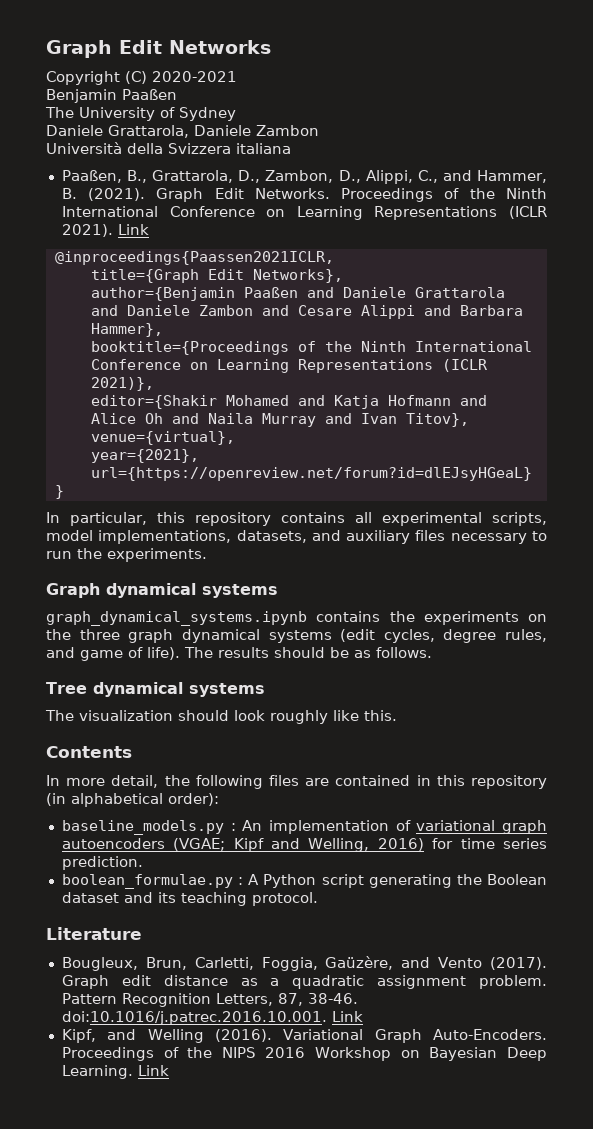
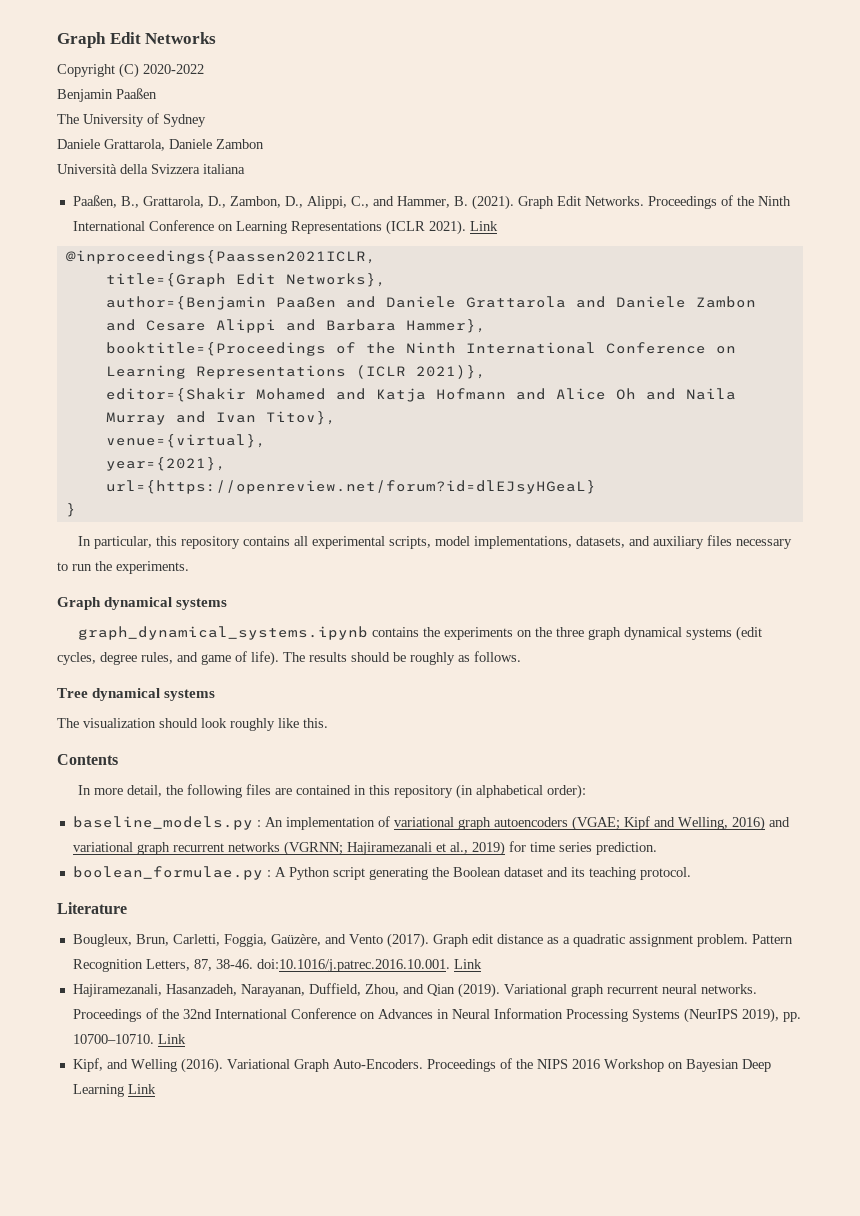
[152,71,237,82] 2020-2021 -> [143,64,204,74] 2020-2022
(349, 652) none -> [410,652,455,665] roughly
(424, 844) none -> [768,817,790,827] [72,841,505,856] and variational graph recurrent networks (VGRNN; Hajiramezanali et al., 2019)
(363, 1016) none -> [72,983,757,998] [72,1008,801,1023] [72,1034,186,1044] // Hajiramezanali, Hasanzadeh, Narayanan, Duffield, Zhou, and Qian (2019). Variational graph recurrent neural networks. Proceedings of the 32nd International Conference on Advances in Neural Information Processing Systems (NeurIPS 2019), pp. 10700–10710. Link
[61,1065,133,1079] Learning. -> [72,1084,124,1097] Learning

